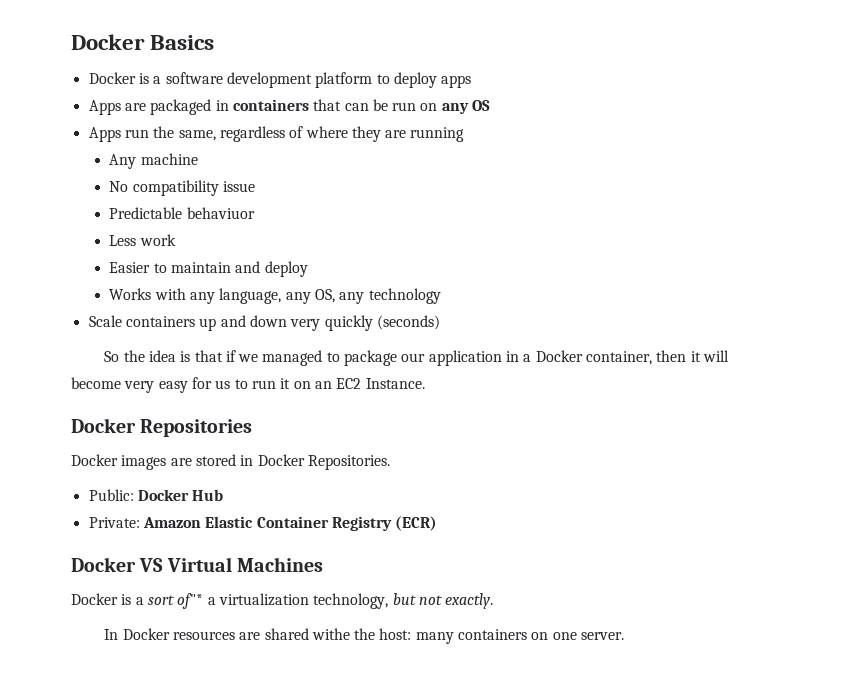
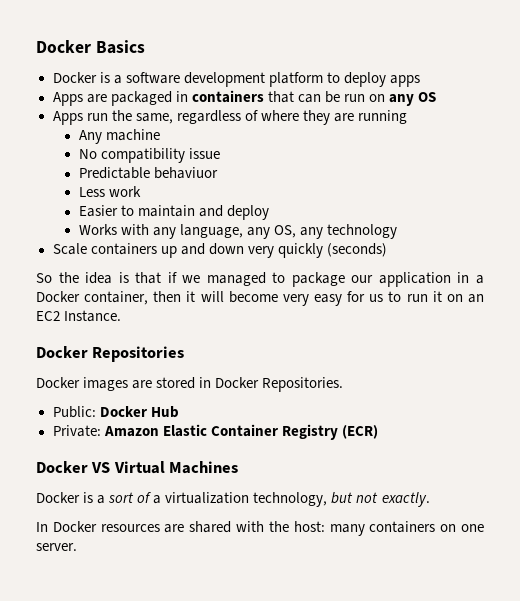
[177,593,204,609] of"* -> [137,492,152,503] of
[311,628,350,640] withe -> [236,521,265,532] with

